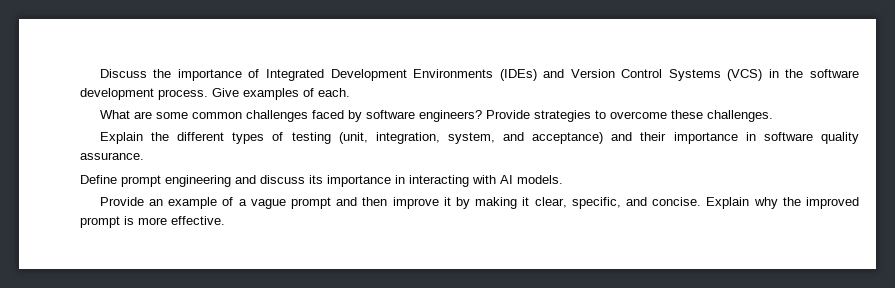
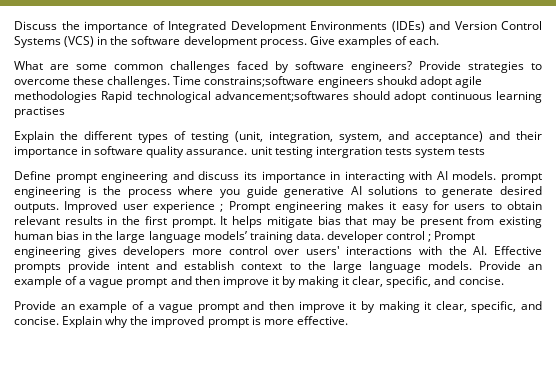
(773, 116) none -> [173,76,482,88] [14,91,542,103] [14,106,65,118] Time constrains;software engineers shoukd adopt agile methodologies Rapid technological advancement;softwares should adopt continuous learning practises
(144, 156) none -> [250,146,486,158] unit testing intergration tests system tests
(563, 179) none -> [500,173,542,183] [14,186,542,198] [14,201,543,213] [14,216,542,228] [14,231,476,243] [14,246,542,258] [14,261,542,273] [14,276,504,288] prompt engineering is the process where you guide generative AI solutions to generate desired outputs. Improved user experience ; Prompt engineering makes it easy for users to obtain relevant results in the first prompt. It helps mitigate bias that may be present from existing human bias in the large language models’ training data. developer control ; Prompt engineering gives developers more control over users' interactions with the AI. Effective prompts provide intent and establish context to the large language models. Provide an example of a vague prompt and then improve it by making it clear, specific, and concise.

